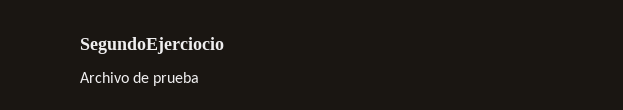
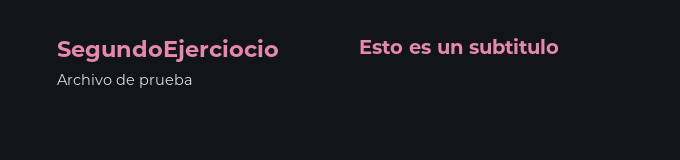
(200, 79) none -> [359,38,559,54] // Esto es un subtitulo

